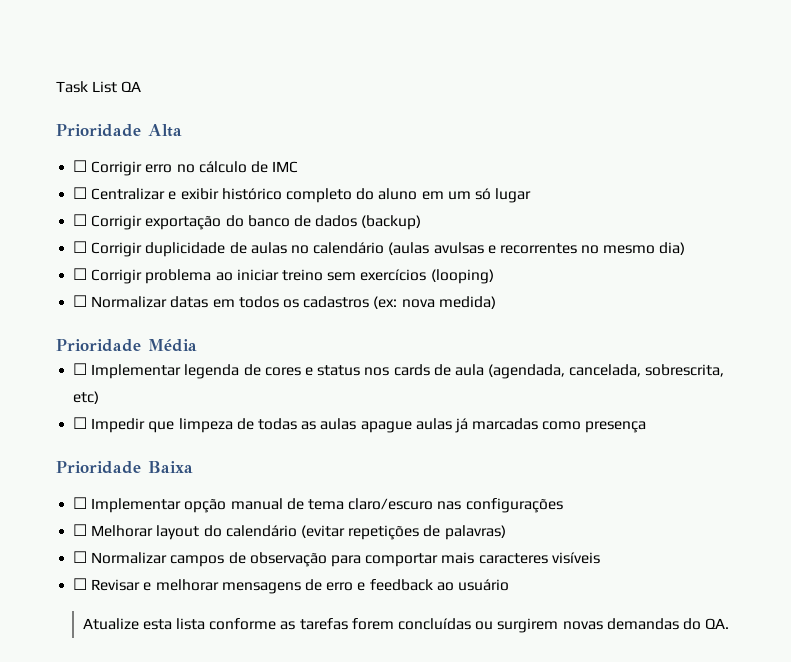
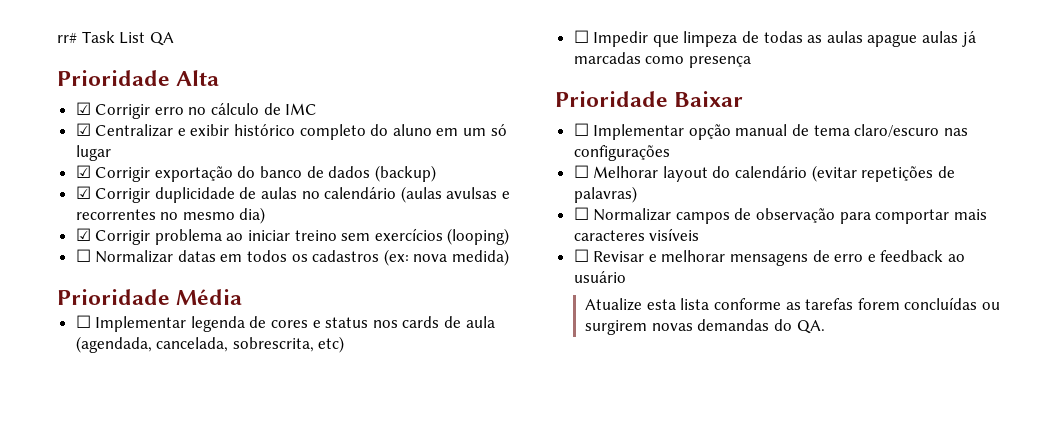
(56, 87) none -> [57,32,77,43] rr#
[73,160,88,172] ☐ -> [75,102,91,115] ☑
[73,187,88,199] ☐ -> [75,123,91,136] ☑
[73,214,88,226] ☐ -> [75,165,91,178] ☑
[73,241,88,253] ☐ -> [75,186,91,199] ☑
[73,268,88,280] ☐ -> [75,228,91,241] ☑
[148,461,193,473] Baixa -> [674,91,744,107] Baixar

